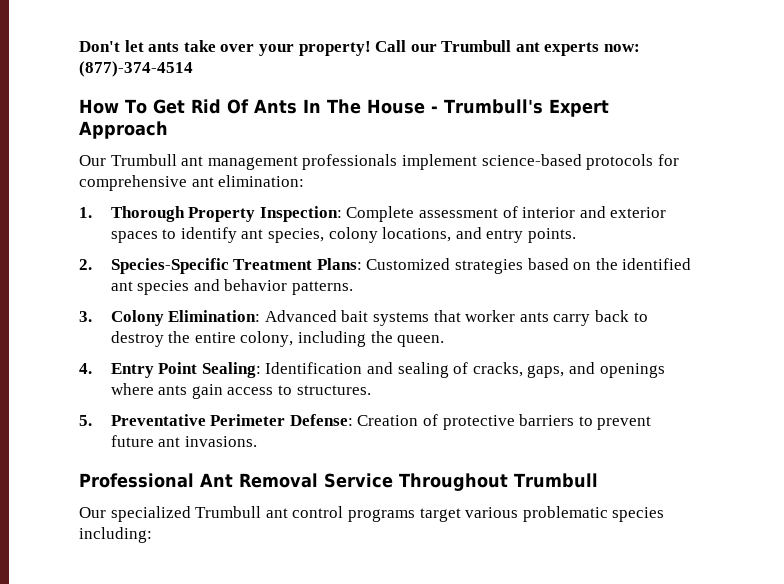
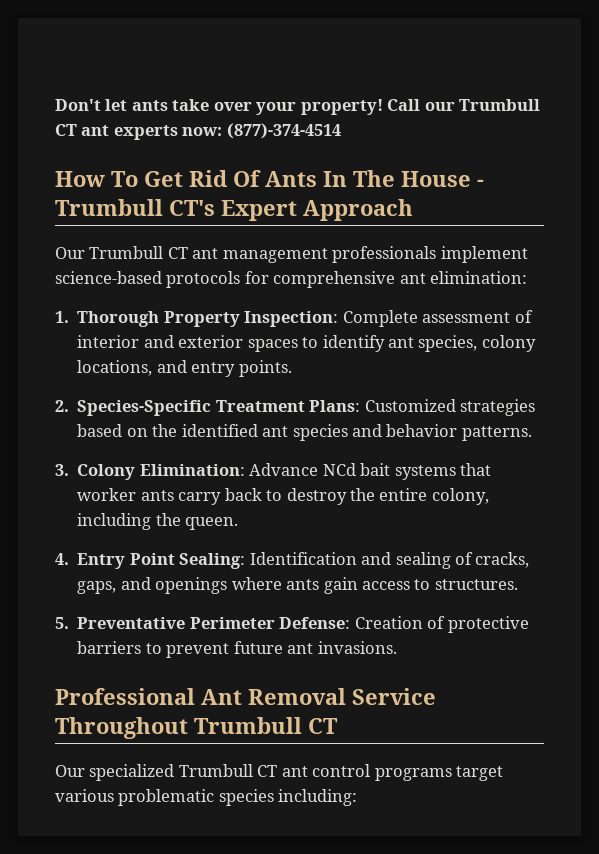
(512, 46) none -> [55,124,77,136] CT
[443,99,543,114] Trumbull's -> [55,199,215,216] Trumbull CT's
(177, 160) none -> [167,247,188,259] CT
[264,310,337,322] Advanced -> [249,463,356,476] Advance NCd
(598, 480) none -> [308,718,338,734] CT
(262, 512) none -> [257,765,278,777] CT

